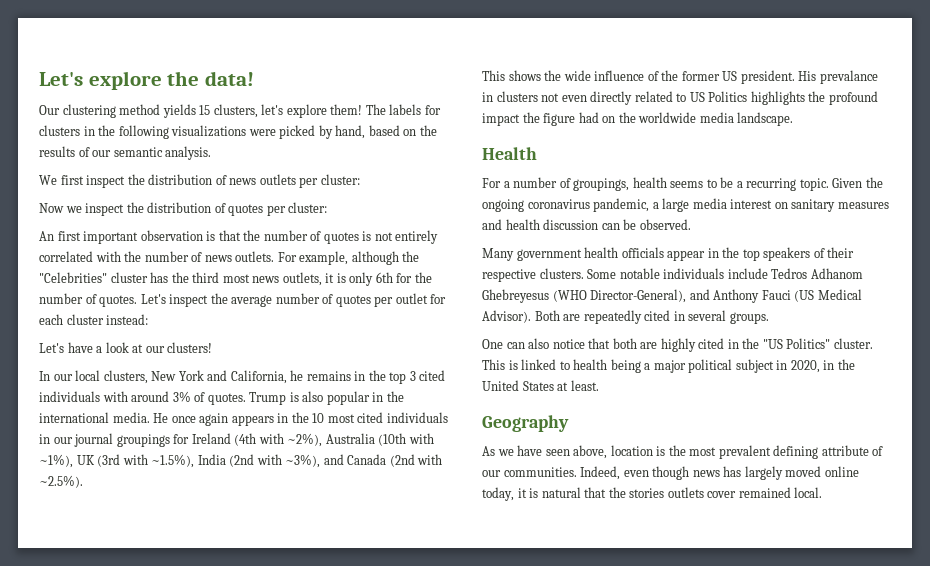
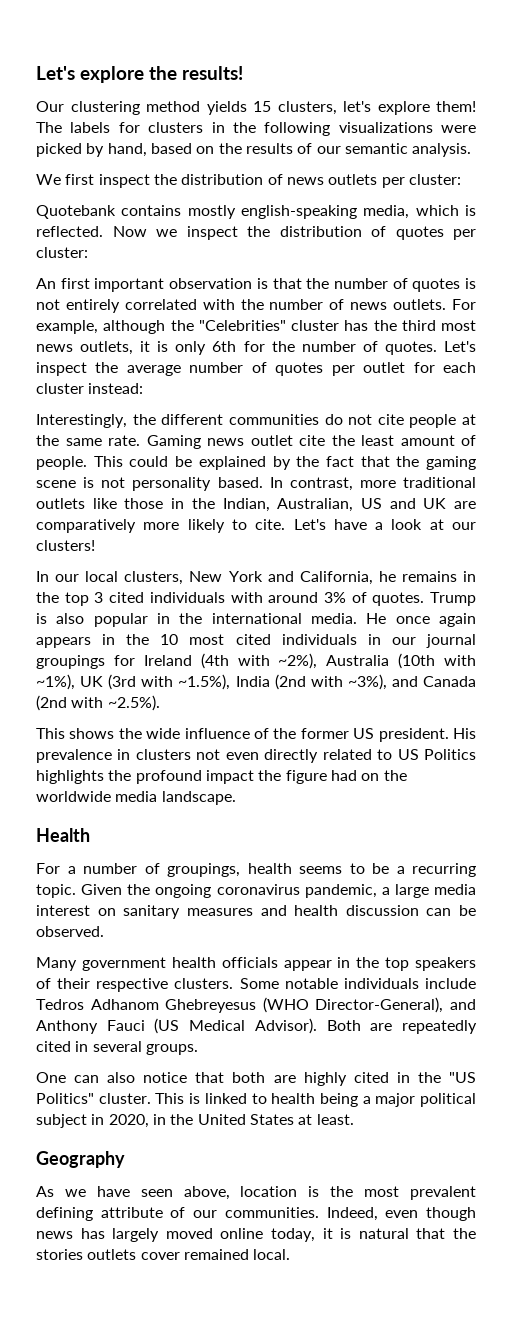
[204,71,254,86] data! -> [182,66,243,80] results!
(360, 179) none -> [36,205,476,219] [36,226,103,237] Quotebank contains mostly english-speaking media, which is reflected.
(149, 319) none -> [36,414,476,428] [36,435,476,449] [36,456,476,470] [36,477,476,491] [36,498,476,512] [36,519,286,533] Interestingly, the different communities do not cite people at the same rate. Gaming news outlet cite the least amount of people. This could be explained by the fact that the gaming scene is not personality based. In contrast, more traditional outlets like those in the Indian, Australian, US and UK are comparatively more likely to cite.
[819,70,878,84] prevalance -> [36,749,112,763] prevalence

